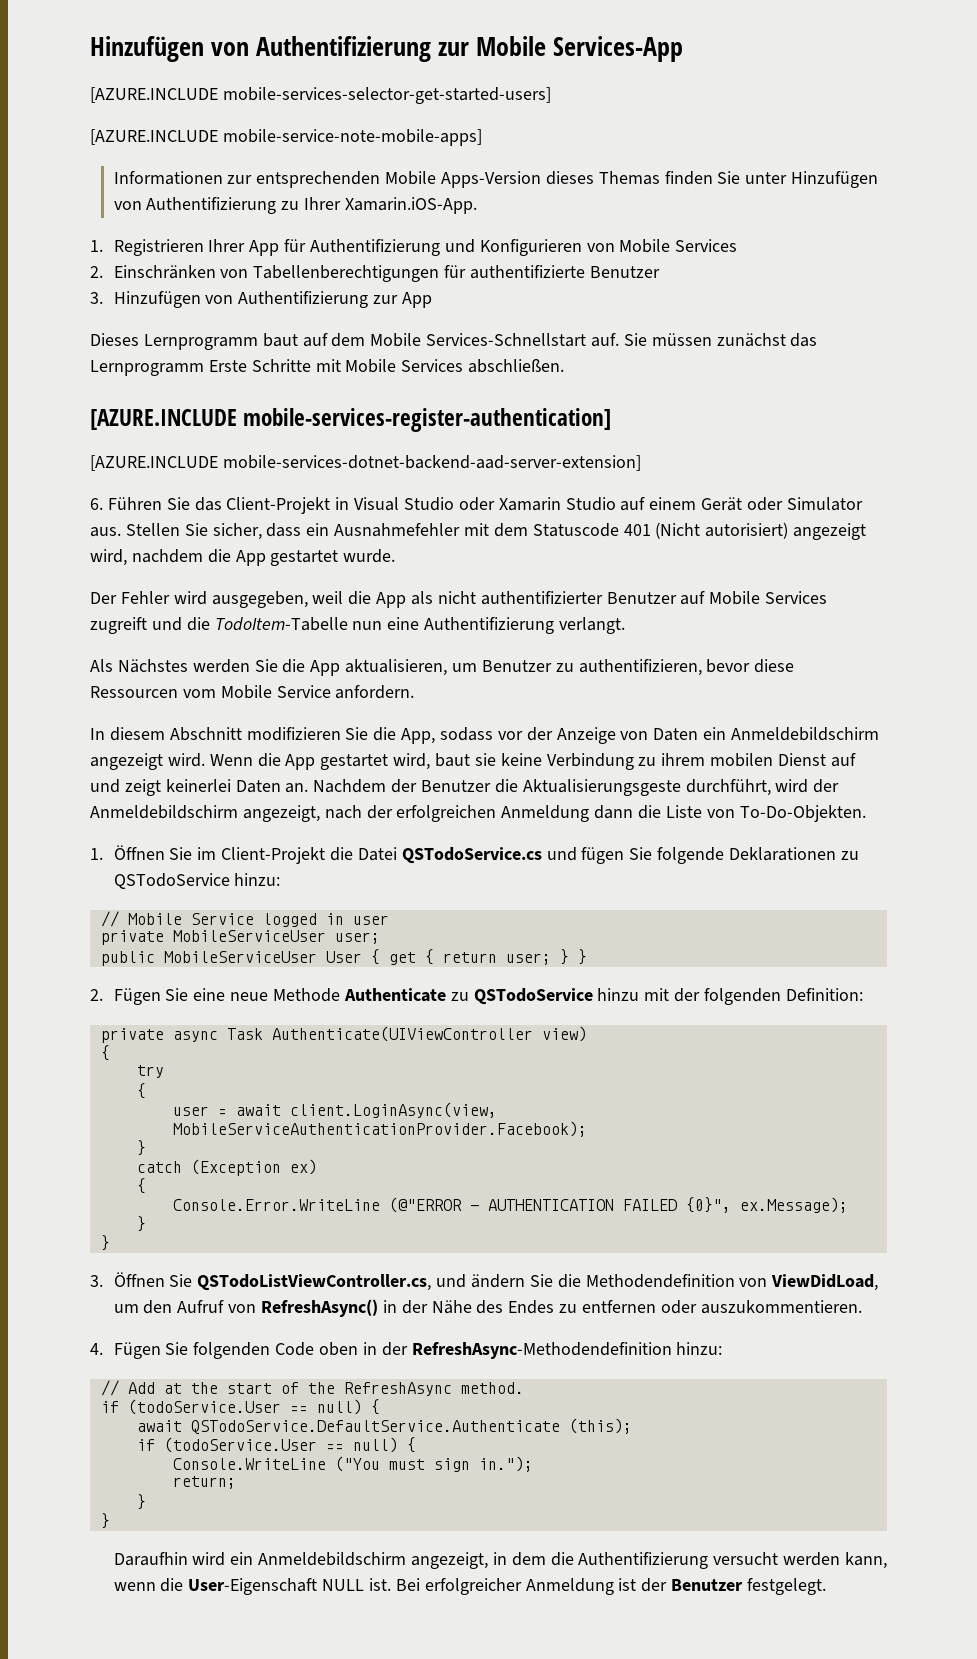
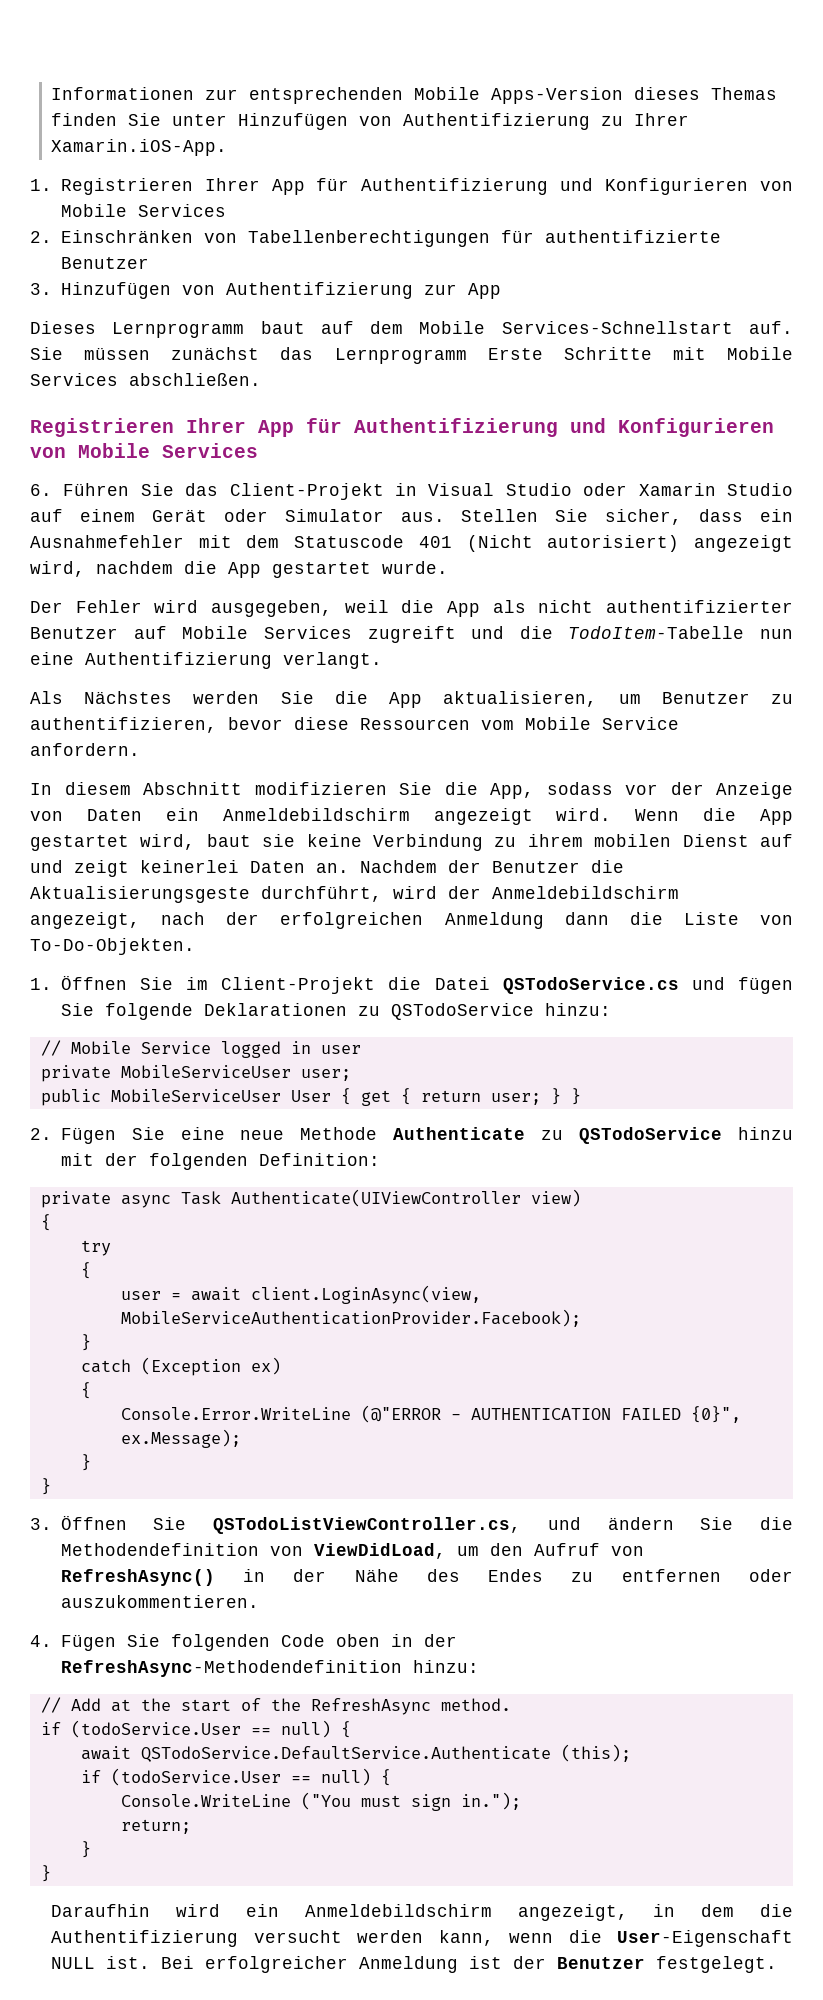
[90,36,684,62] [90,87,551,104] [90,129,482,146] Hinzufügen von Authentifizierung zur Mobile Services-App // [AZURE.INCLUDE mobile-services-selector-get-started-users] // [AZURE.INCLUDE mobile-service-note-mobile-apps] // -> (51, 93) none
[90,408,612,432] [90,455,641,471] [AZURE.INCLUDE mobile-services-register-authentication] // [AZURE.INCLUDE mobile-services-dotnet-backend-aad-server-extension] -> [30,418,774,437] [30,443,258,458] Registrieren Ihrer App für Authentifizierung und Konfigurieren von Mobile Services

